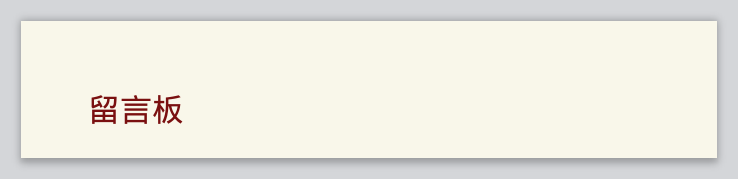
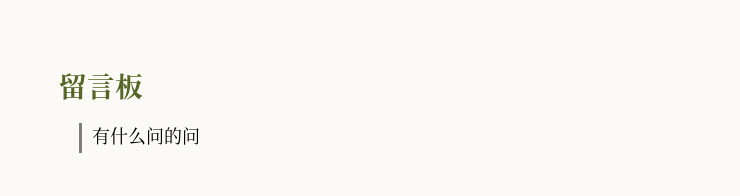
(184, 109) none -> [91,127,200,146] // 有什么问的问

